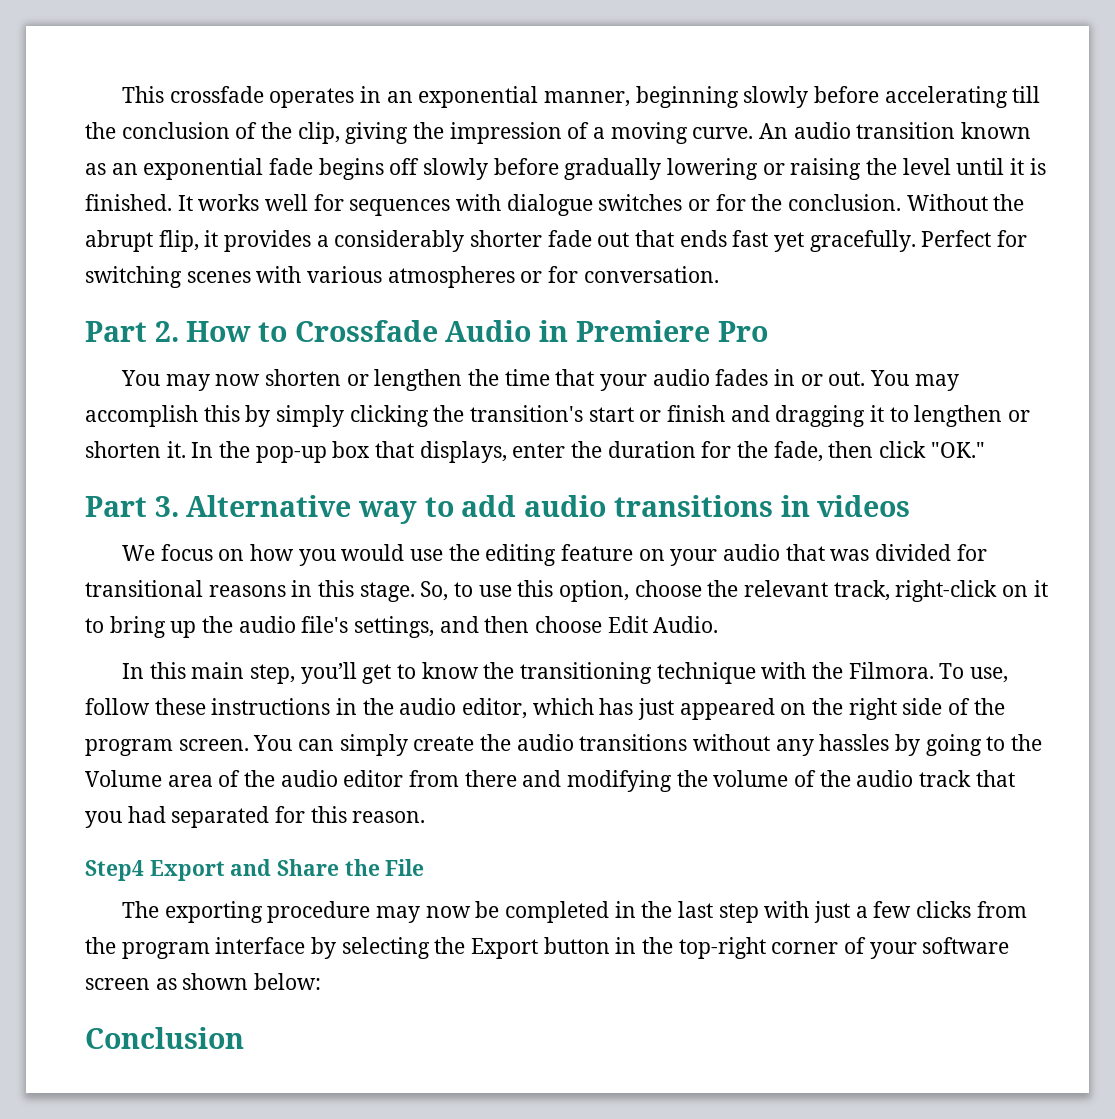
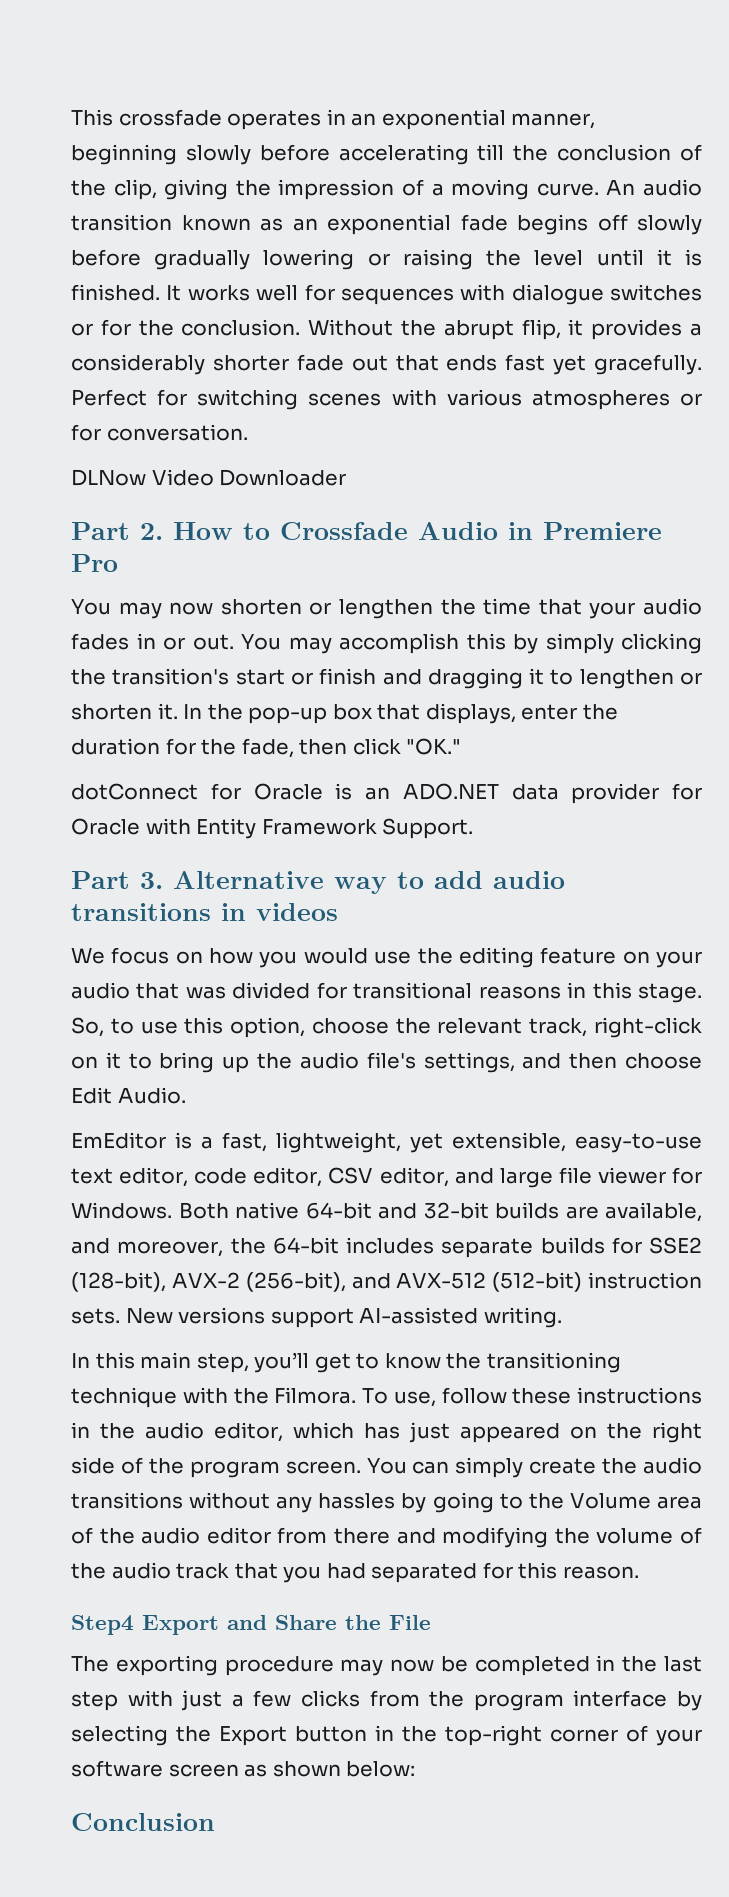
(719, 274) none -> [71,469,347,486] // DLNow Video Downloader
(985, 450) none -> [71,783,702,804] [71,818,474,839] // dotConnect for Oracle is an ADO.NET data provider for Oracle with Entity Framework Support.
(719, 624) none -> [71,1132,702,1153] [71,1167,703,1188] [71,1202,702,1222] [71,1237,702,1258] [71,1272,702,1292] [71,1307,562,1328] // EmEditor is a fast, lightweight, yet extensible, easy-to-use text editor, code editor, CSV editor, and large file viewer for Windows. Both native 64-bit and 32-bit builds are available, and moreover, the 64-bit includes separate builds for SSE2 (128-bit), AVX-2 (256-bit), and AVX-512 (512-bit) instruction sets. New versions support AI-assisted writing.

